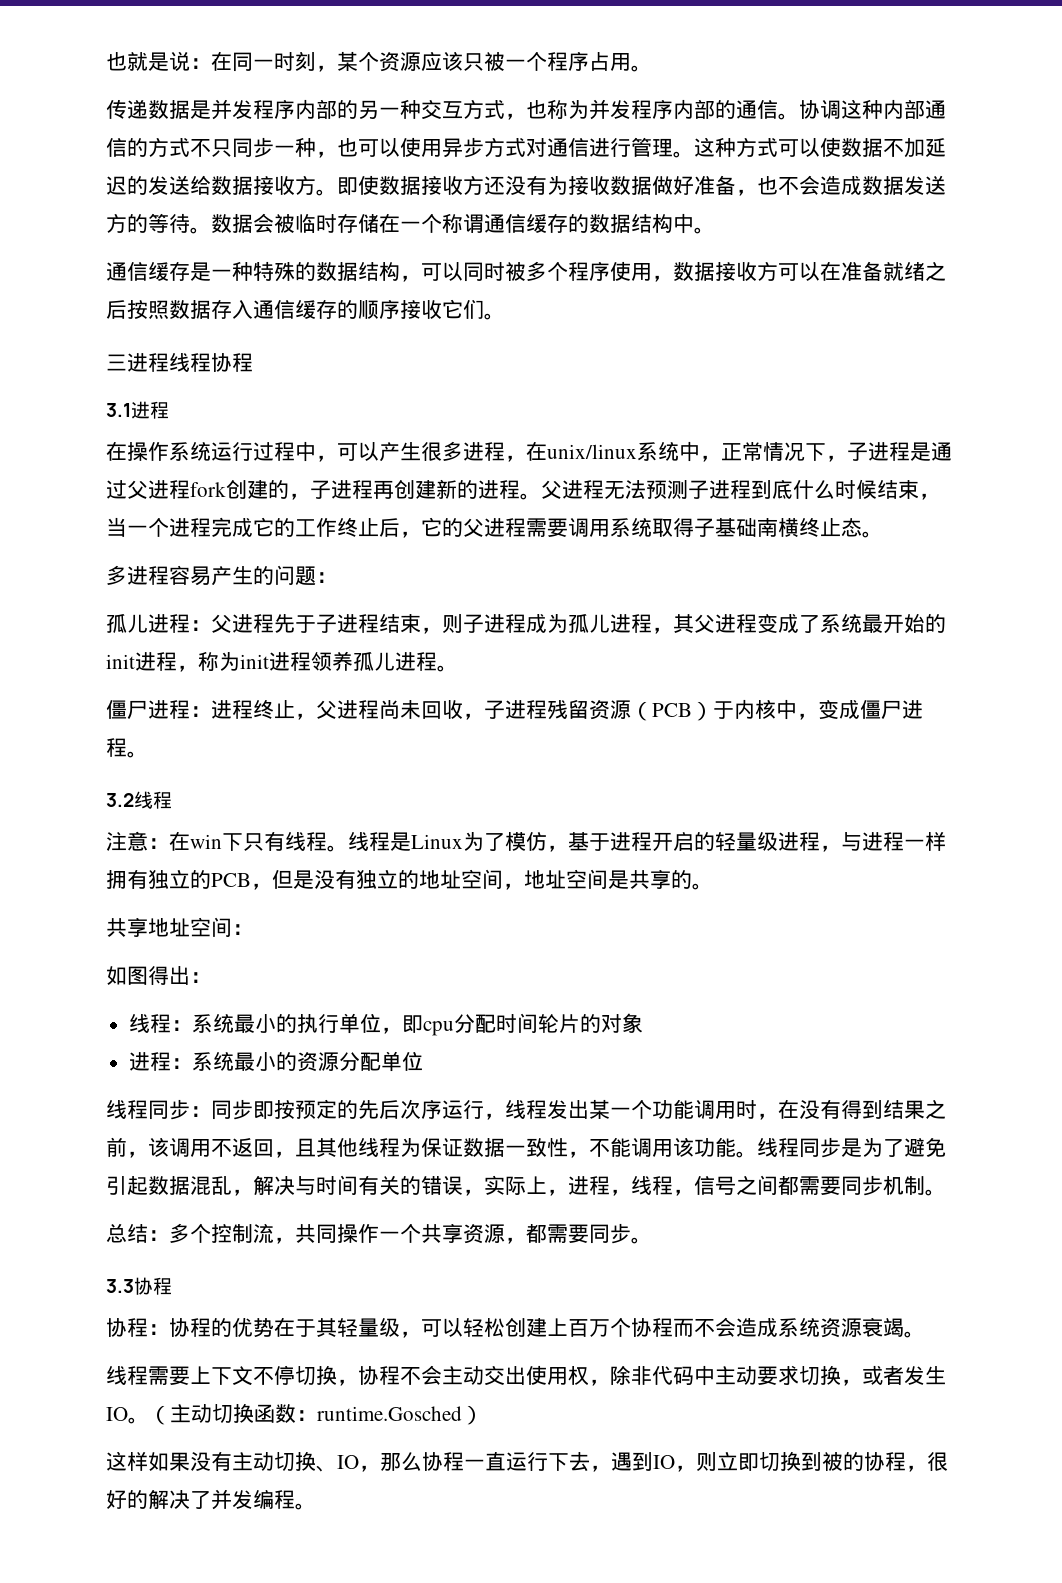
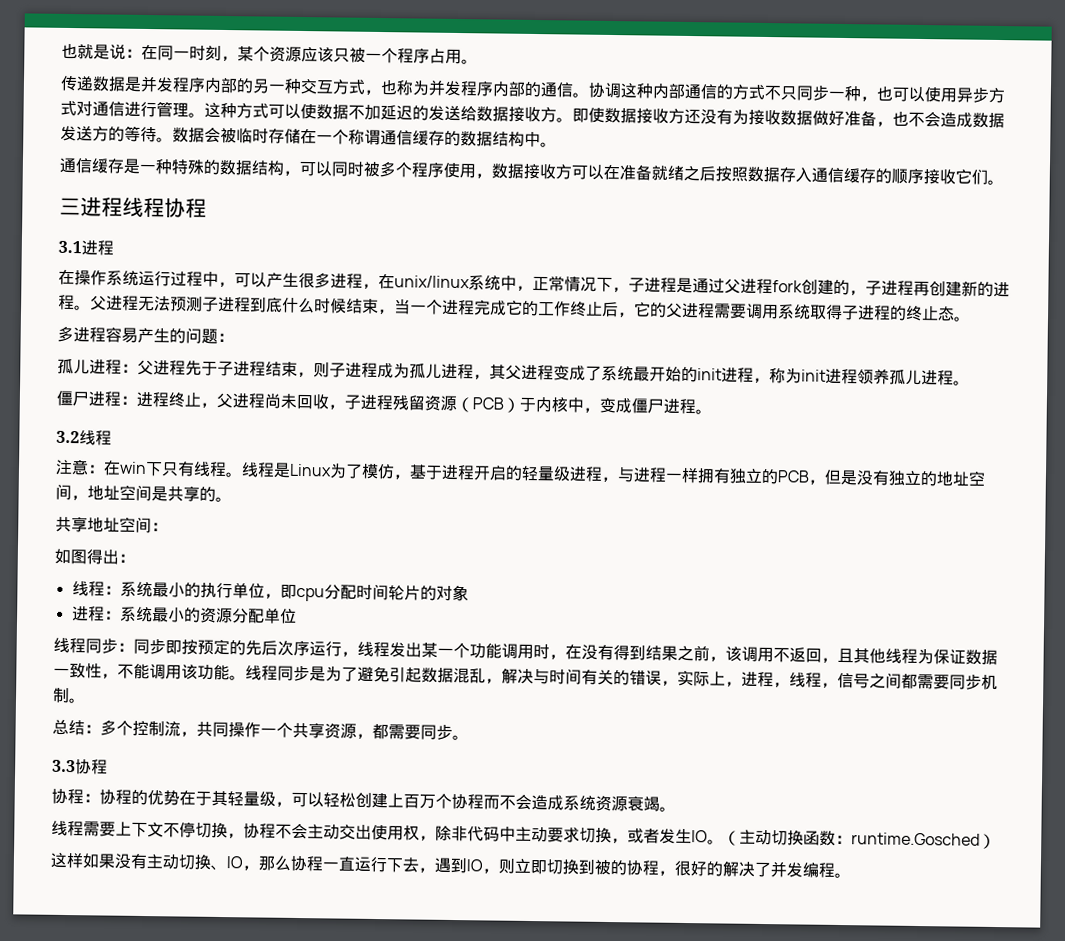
[715,518,799,538] 基础南横 -> [857,305,907,321] 进程的

